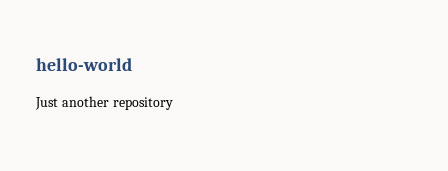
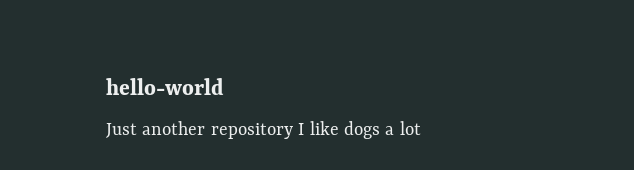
(173, 103) none -> [298,121,421,139] I like dogs a lot

